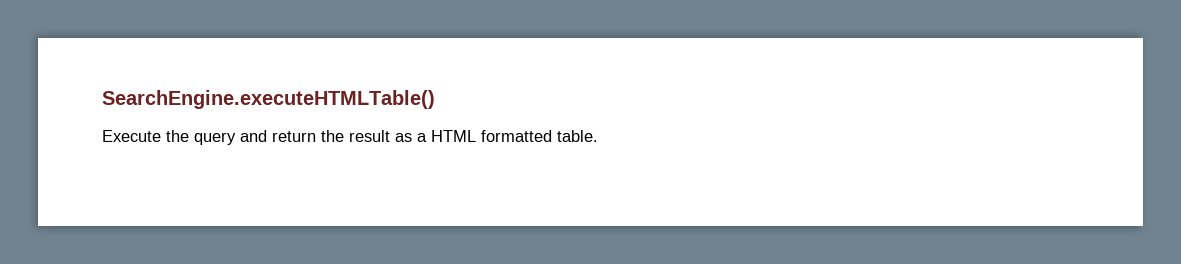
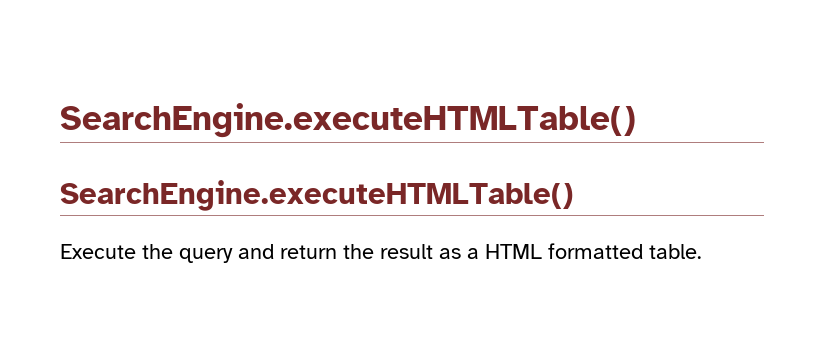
[102,90,435,109] SearchEngine.executeHTMLTable() -> [60,103,636,138] [60,180,573,211] SearchEngine.executeHTMLTable() // SearchEngine.executeHTMLTable()

